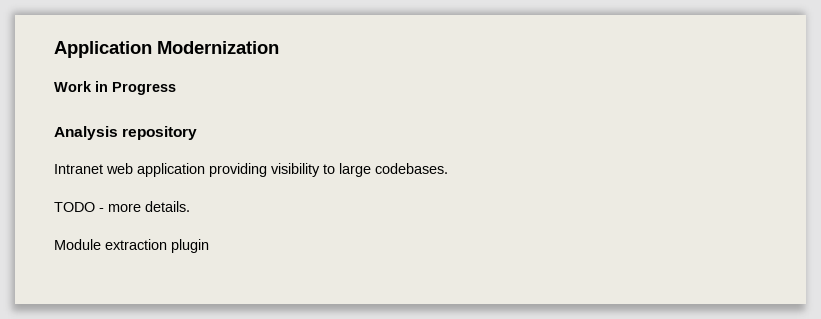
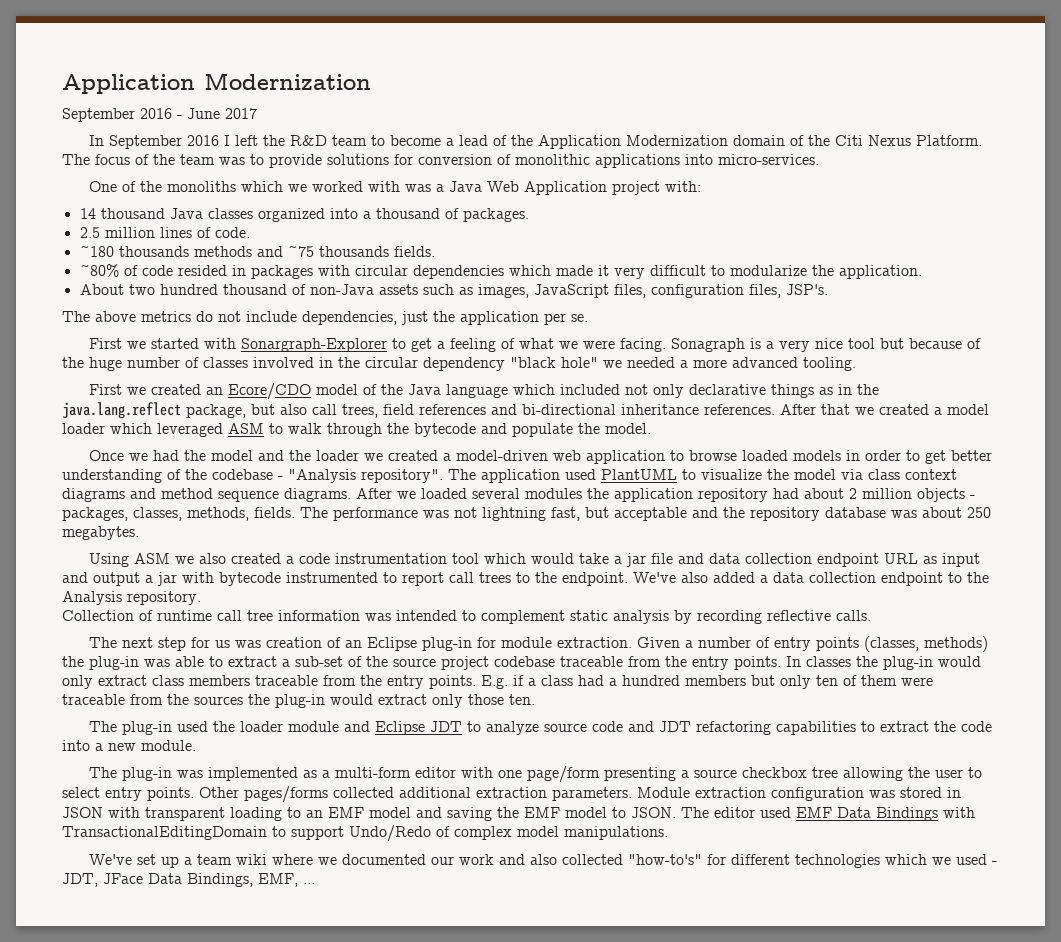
[54,81,176,95] [54,126,198,140] [54,163,448,177] [54,201,190,212] [54,239,209,253] Work in Progress // Analysis repository // Intranet web application providing visibility to large codebases. // TODO - more details. // Module extraction plugin -> [62,108,257,122] [88,135,982,149] [62,154,819,168] [88,181,701,195] [79,208,529,222] [79,227,250,238] [79,245,435,257] [79,264,922,279] [79,284,828,298] [62,311,588,325] [88,338,981,352] [62,357,856,371] [88,383,879,400] [62,402,989,419] [62,423,651,437] [88,450,992,464] [62,469,957,483] [62,488,975,502] [62,507,991,521] [62,526,139,540] [88,553,980,567] [62,572,989,586] [62,591,201,605] [62,610,871,624] [88,636,988,652] [62,656,981,670] [62,675,933,689] [62,694,535,708] [88,721,992,735] [62,740,196,751] [88,766,982,783] [62,786,961,803] [62,807,975,821] [62,825,668,842] [88,854,997,868] [62,873,315,887] September 2016 - June 2017 // In September 2016 I left the R&D team to become a lead of the Application Modernization domain of the Citi Nexus Platform. The focus of the team was to provide solutions for conversion of monolithic applications into micro-services. // One of the monoliths which we worked with was a Java Web Application project with: // 14 thousand Java classes organized into a thousand of packages. // 2.5 million lines of code. // ~180 thousands methods and ~75 thousands fields. // ~80% of code resided in packages with circular dependencies which made it very difficult to modularize the application. // About two hundred thousand of non-Java assets such as images, JavaScript files, configuration files, JSP's. // The above metrics do not include dependencies, just the application per se. // First we started with Sonargraph-Explorer to get a feeling of what we were facing. Sonagraph is a very nice tool but because of the huge number of classes involved in the circular dependency "black hole" we needed a more advanced tooling. // First we created an Ecore/CDO model of the Java language which included not only declarative things as in the java.lang.reflect package, but also call trees, field references and bi-directional inheritance references. After that we created a model loader which leveraged ASM to walk through the bytecode and populate the model. // Once we had the model and the loader we created a model-driven web application to browse loaded models in order to get better understanding of the codebase - "Analysis repository". The application used PlantUML to visualize the model via class context diagrams and method sequence diagrams. After we loaded several modules the application repository had about 2 million objects - packages, classes, methods, fields. The performance was not lightning fast, but acceptable and the repository database was about 250 megabytes. // Using ASM we also created a code instrumentation tool which would take a jar file and data collection endpoint URL as input and output a jar with bytecode instrumented to report call trees to the endpoint. We've also added a data collection endpoint to the Analysis repository. // Collection of runtime call tree information was intended to complement static analysis by recording reflective calls. // The next step for us was creation of an Eclipse plug-in for module extraction. Given a number of entry points (classes, methods) the plug-in was able to extract a sub-set of the source project codebase traceable from the entry points. In classes the plug-in would only extract class members traceable from the entry points. E.g. if a class had a hundred members but only ten of them were traceable from the sources the plug-in would extract only those ten. // The plug-in used the loader module and Eclipse JDT to analyze source code and JDT refactoring capabilities to extract the code into a new module. // The plug-in was implemented as a multi-form editor with one page/form presenting a source checkbox tree allowing the user to select entry points. Other pages/forms collected additional extraction parameters. Module extraction configuration was stored in JSON with transparent loading to an EMF model and saving the EMF model to JSON. The editor used EMF Data Bindings with TransactionalEditingDomain to support Undo/Redo of complex model manipulations. // We've set up a team wiki where we documented our work and also collected "how-to's" for different technologies which we used - JDT, JFace Data Bindings, EMF, ...

